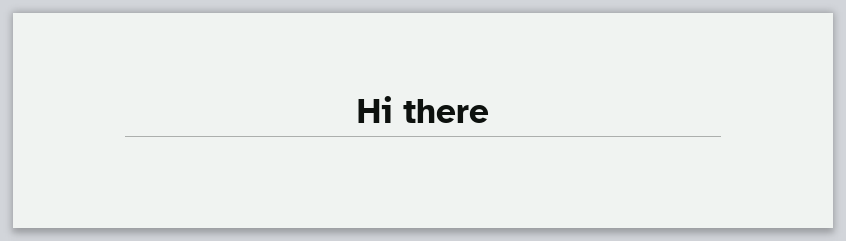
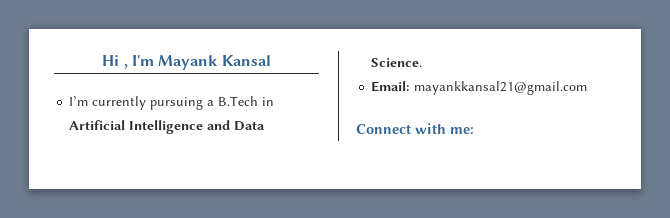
[403,99,489,123] there -> [123,55,271,70] [69,96,275,110] [69,120,266,134] [371,58,423,67] [371,81,588,95] [356,123,474,134] , I'm Mayank Kansal // I’m currently pursuing a B.Tech in Artificial Intelligence and Data Science. // Email: mayankkansal21@gmail.com // Connect with me:

